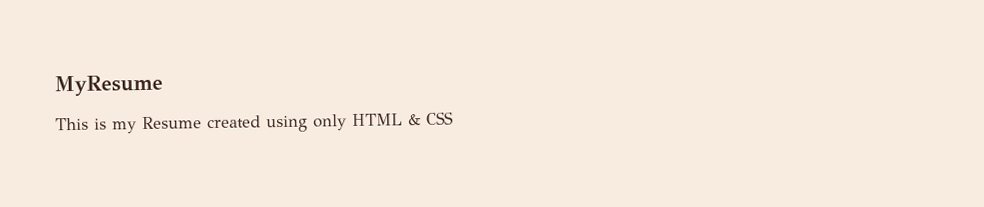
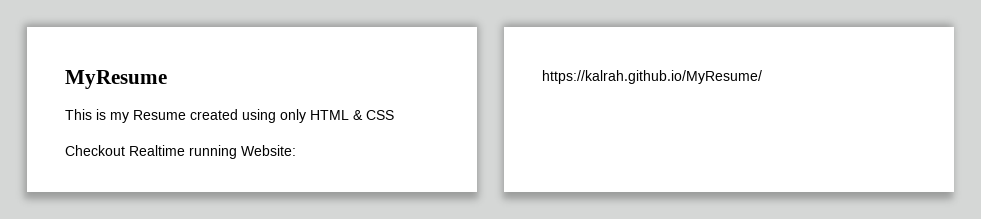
(454, 118) none -> [65,145,296,159] [542,70,762,84] // Checkout Realtime running Website: https://kalrah.github.io/MyResume/

